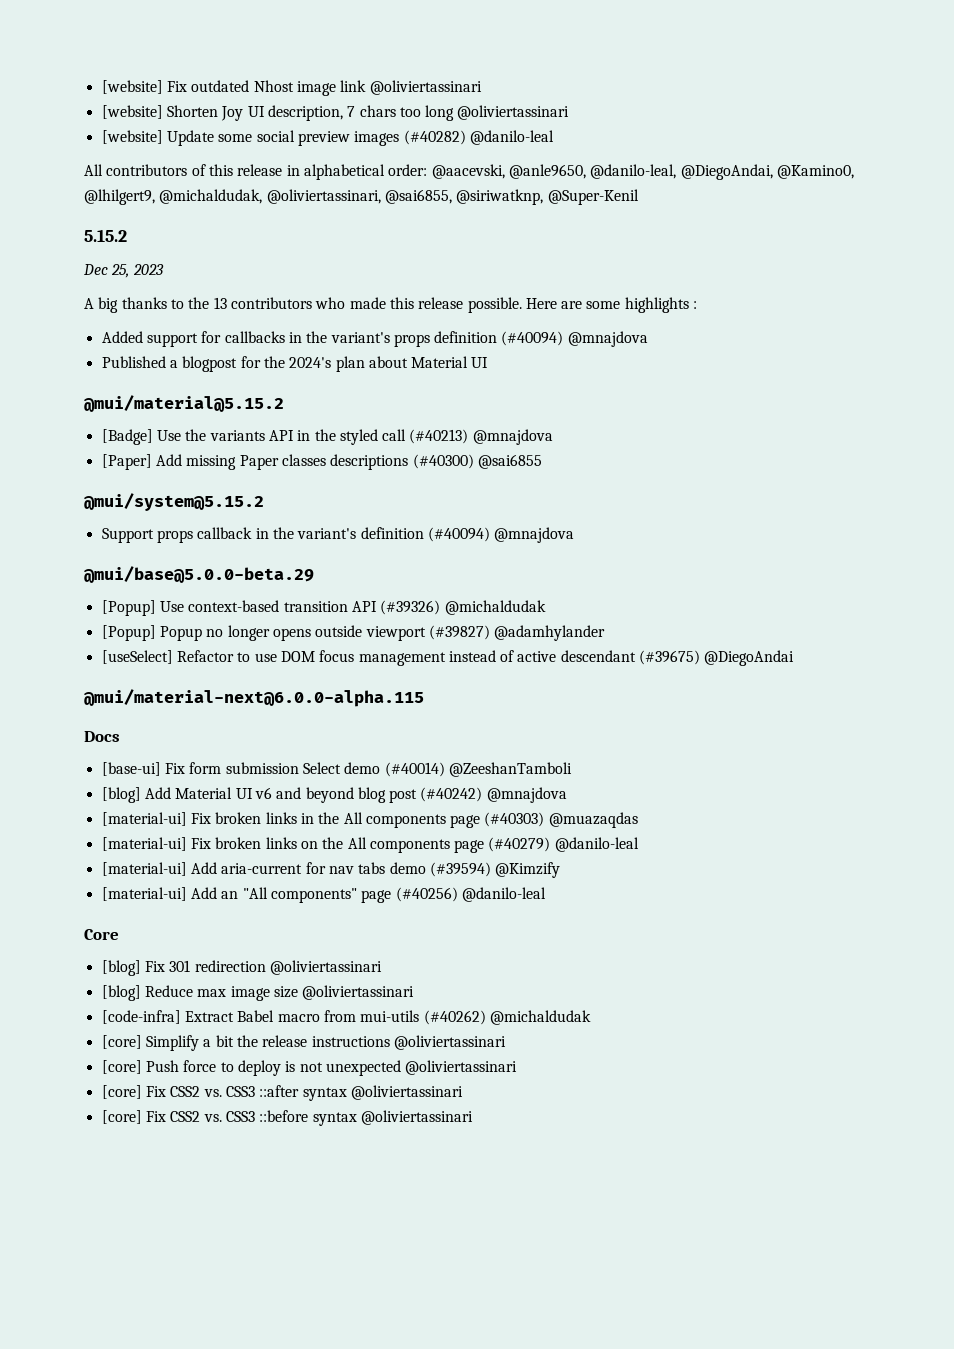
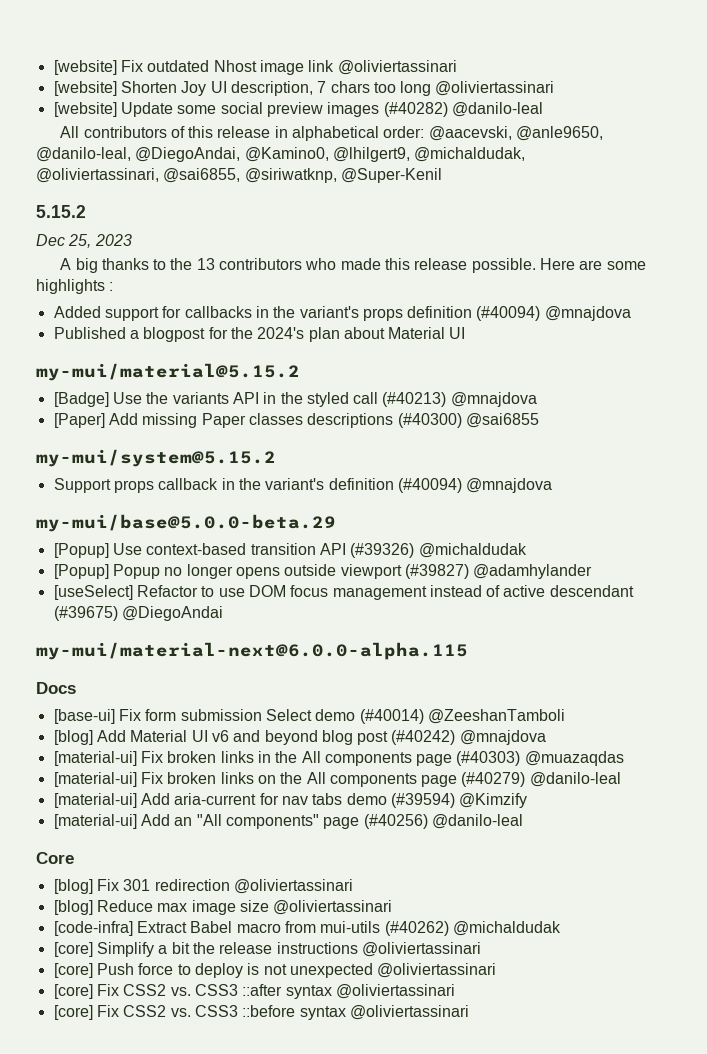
[83,395,284,412] @mui/material@5.15.2 -> [36,363,300,381] my-mui/material@5.15.2
[83,493,264,511] @mui/system@5.15.2 -> [36,449,276,467] my-mui/system@5.15.2
[83,566,314,583] @mui/base@5.0.0-beta.29 -> [36,514,336,532] my-mui/base@5.0.0-beta.29
[83,689,424,707] @mui/material-next@6.0.0-alpha.115 -> [36,642,468,660] my-mui/material-next@6.0.0-alpha.115

